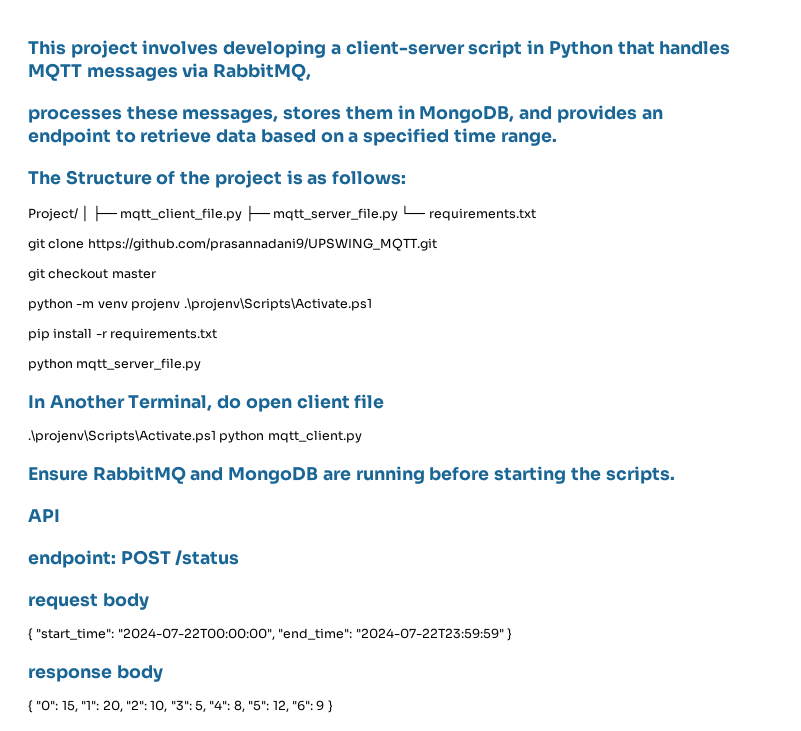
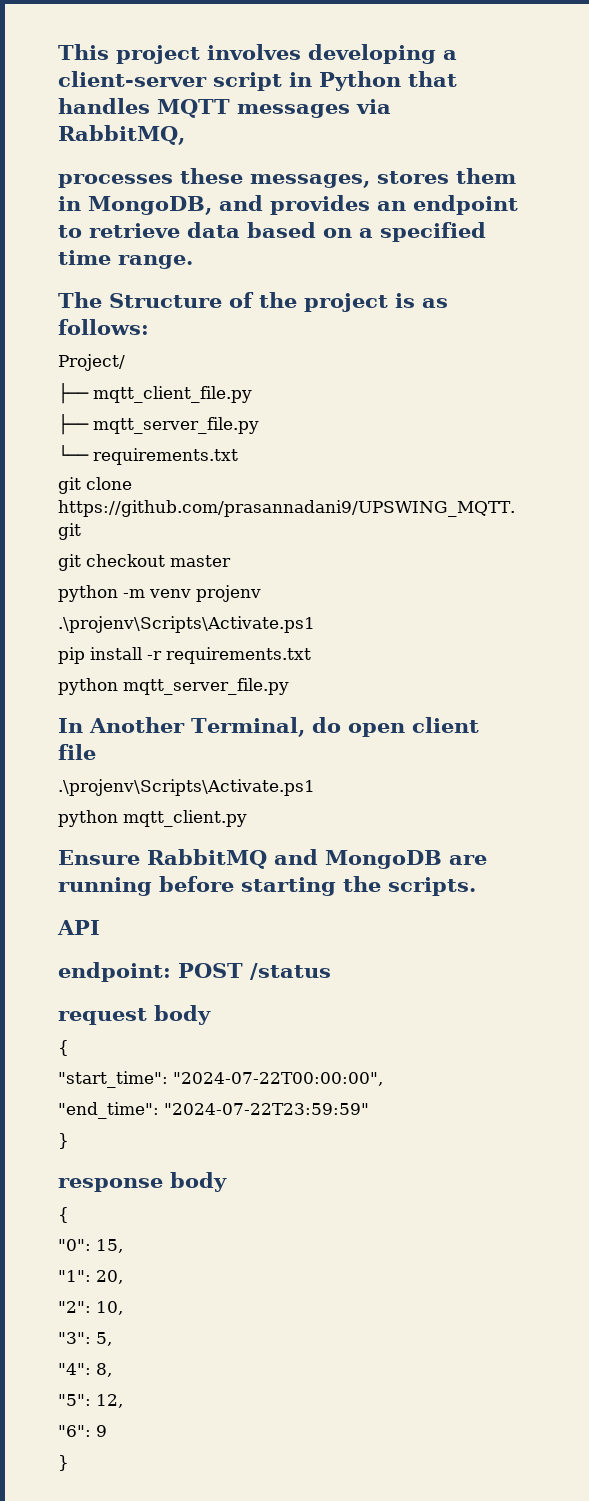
[81,205,90,222] │ -> (125, 362) //
(243, 214) none -> (252, 394) //
(398, 214) none -> (259, 425) //
(181, 304) none -> (261, 593) //
(216, 436) none -> (315, 787) //
(33, 634) none -> (69, 1048) //
(275, 634) none -> (383, 1079) //
(504, 633) none -> (369, 1109) //
(33, 706) none -> (69, 1215) //
(78, 706) none -> (123, 1246) //
(123, 706) none -> (123, 1277) //
(168, 706) none -> (123, 1308) //
(206, 706) none -> (112, 1339) //
(245, 706) none -> (112, 1370) //
(289, 706) none -> (123, 1401) //
(325, 705) none -> (107, 1431) //

